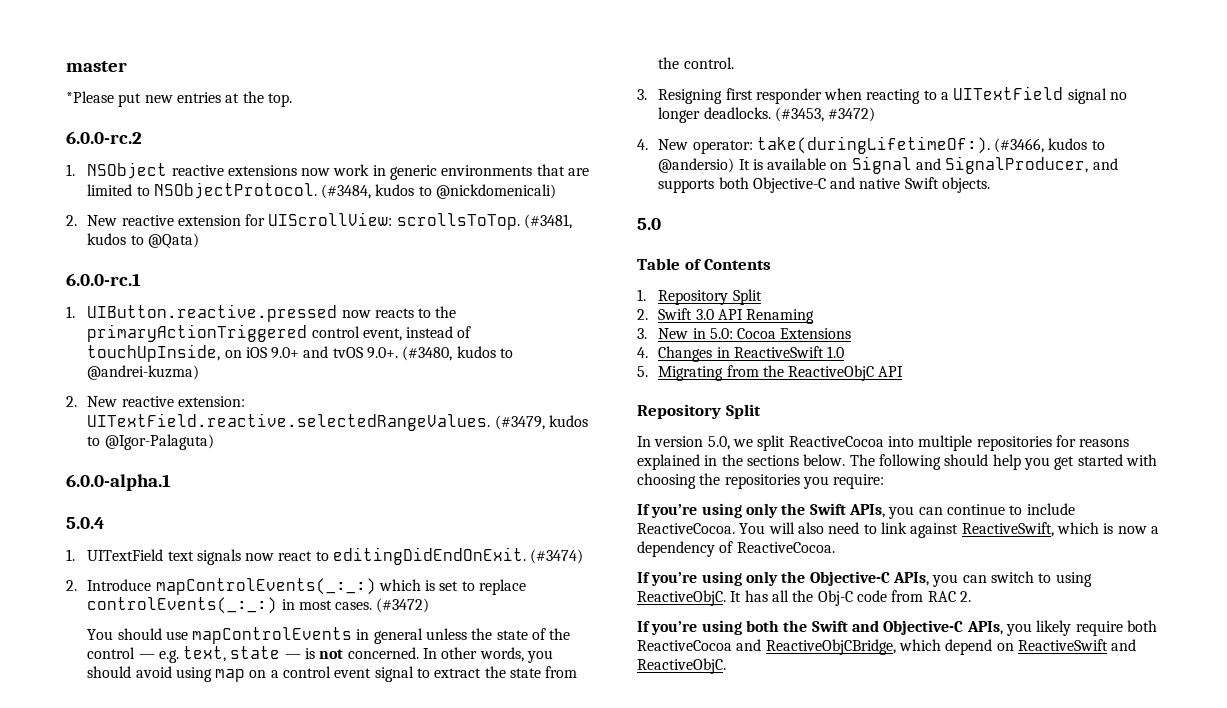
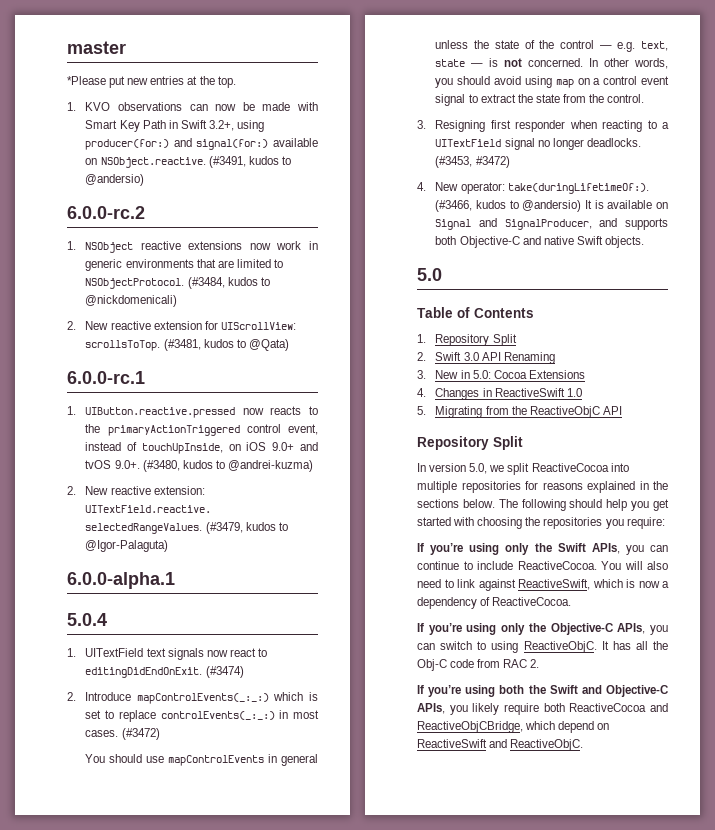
(292, 100) none -> [67,102,318,111] [85,120,265,132] [85,138,318,150] [85,156,291,168] [85,174,145,186] // 1. KVO observations can now be made with Smart Key Path in Swift 3.2+, using producer(for:) and signal(for:) available on NSObject.reactive. (#3491, kudos to @andersio)

